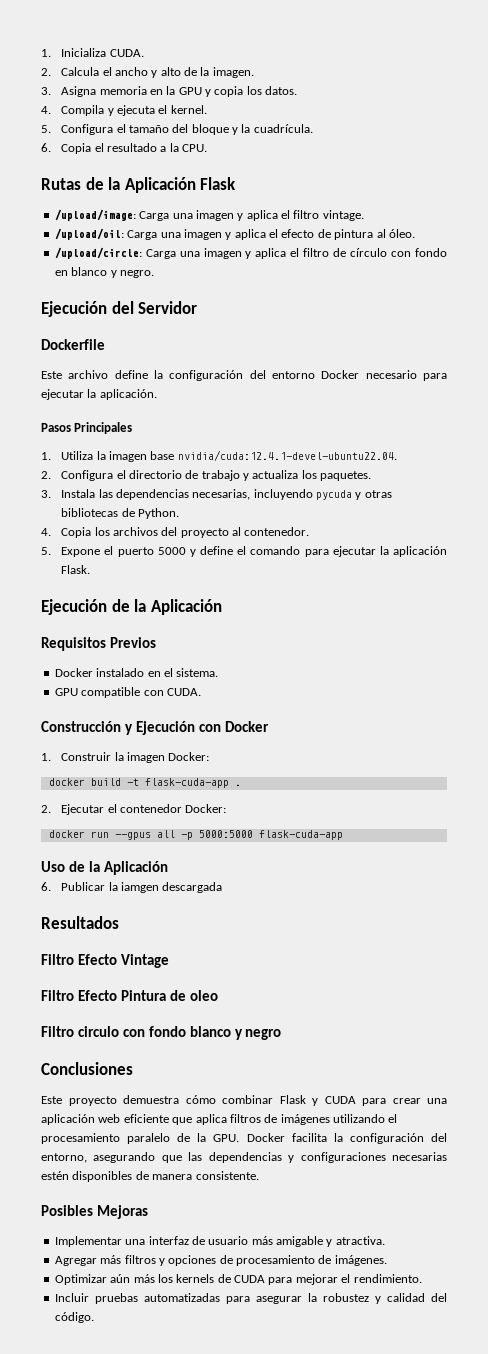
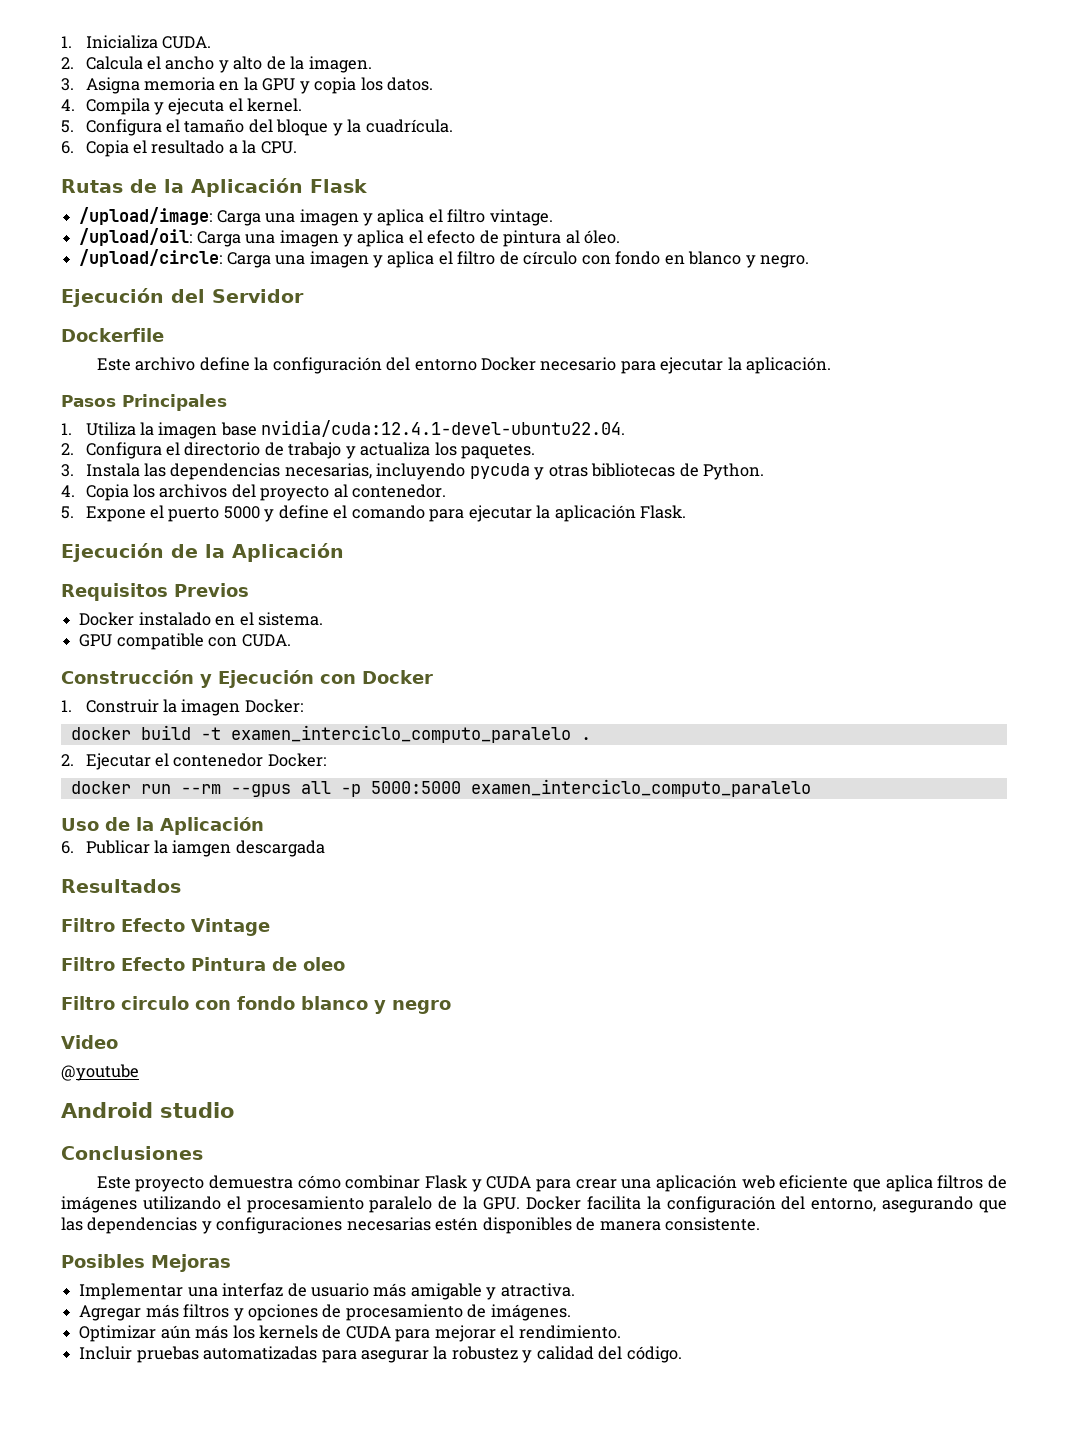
[144,778,229,788] flask-cuda-app -> [230,725,571,743] examen_interciclo_computo_paralelo
(109, 834) none -> [180,784,221,794] --rm
[258,830,343,840] flask-cuda-app -> [470,779,811,797] examen_interciclo_computo_paralelo
(282, 1034) none -> [61,1035,118,1049] [61,1064,139,1081] [61,1102,234,1118] // Video // @youtube // Android studio

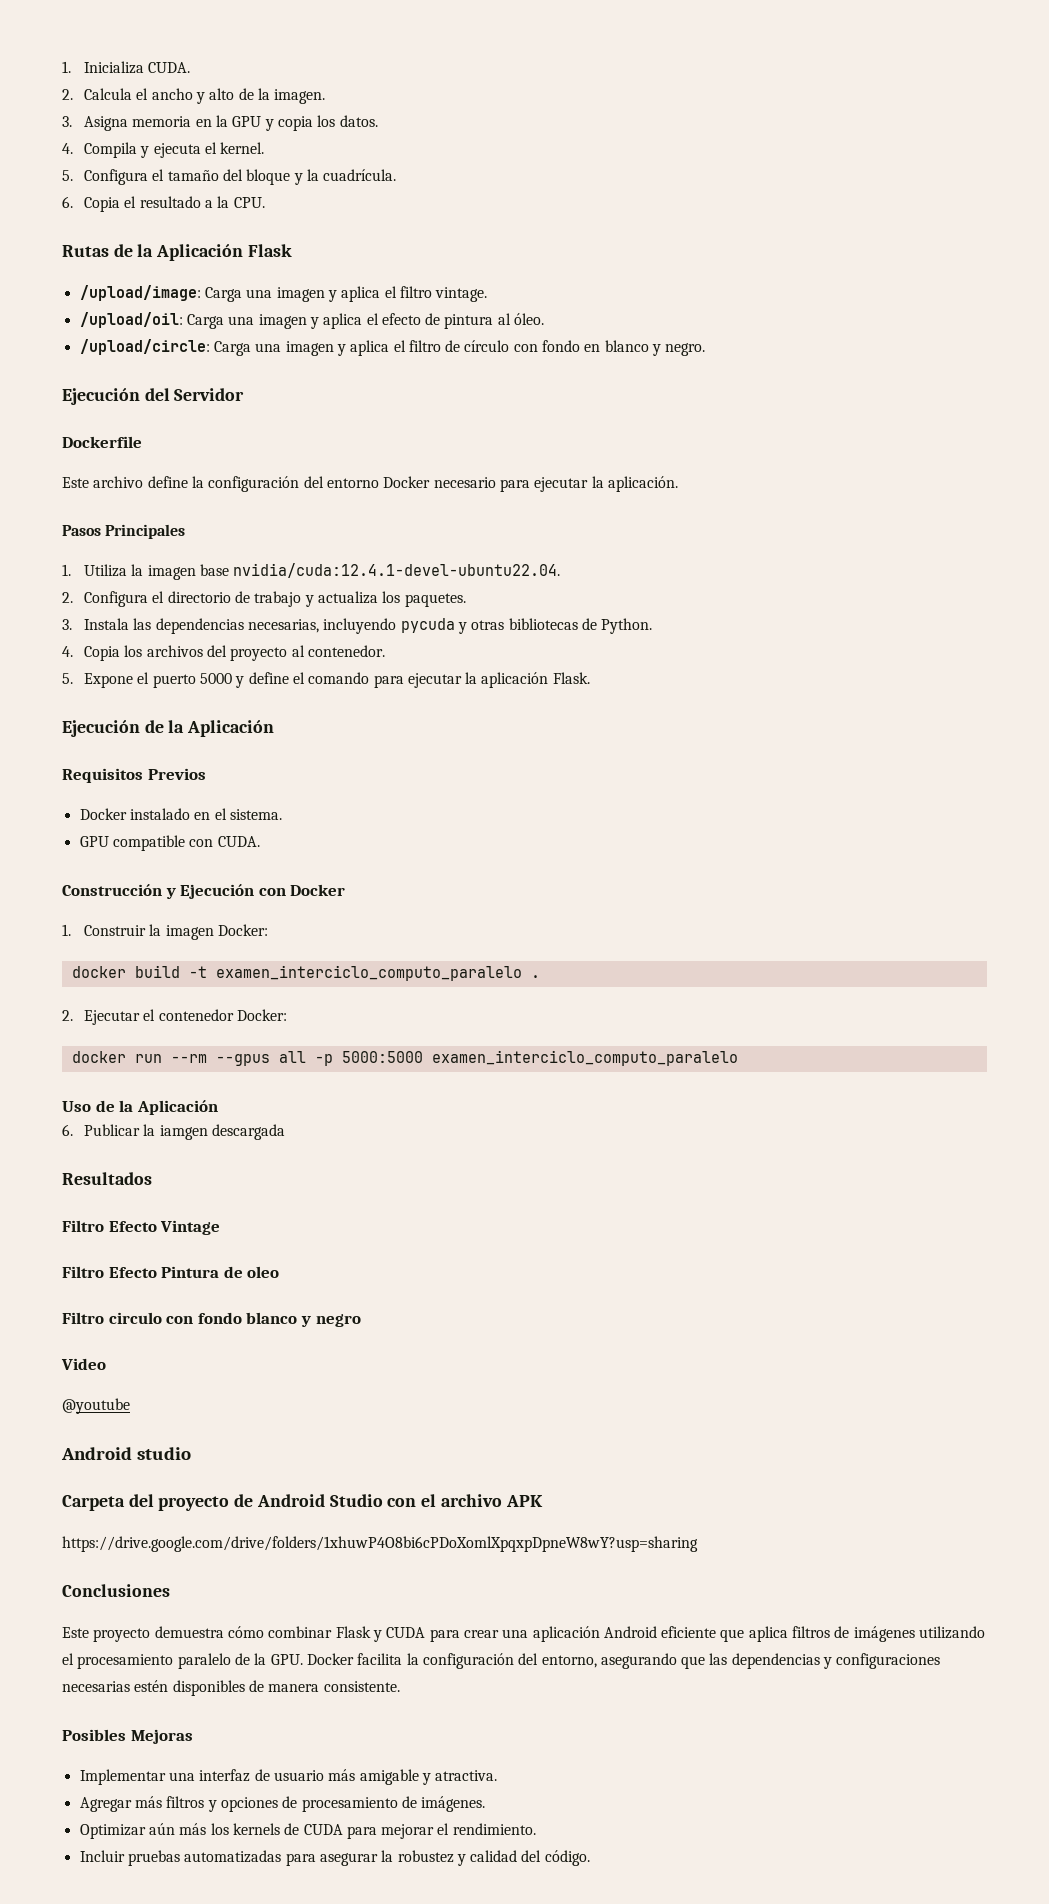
(234, 1110) none -> [62,1494,543,1511] [62,1536,698,1552] // Carpeta del proyecto de Android Studio con el archivo APK // https://drive.google.com/drive/folders/1xhuwP4O8bi6cPDoXomlXpqxpDpneW8wY?usp=sharing
[741,1175,775,1189] web -> [603,1626,657,1638] Android

